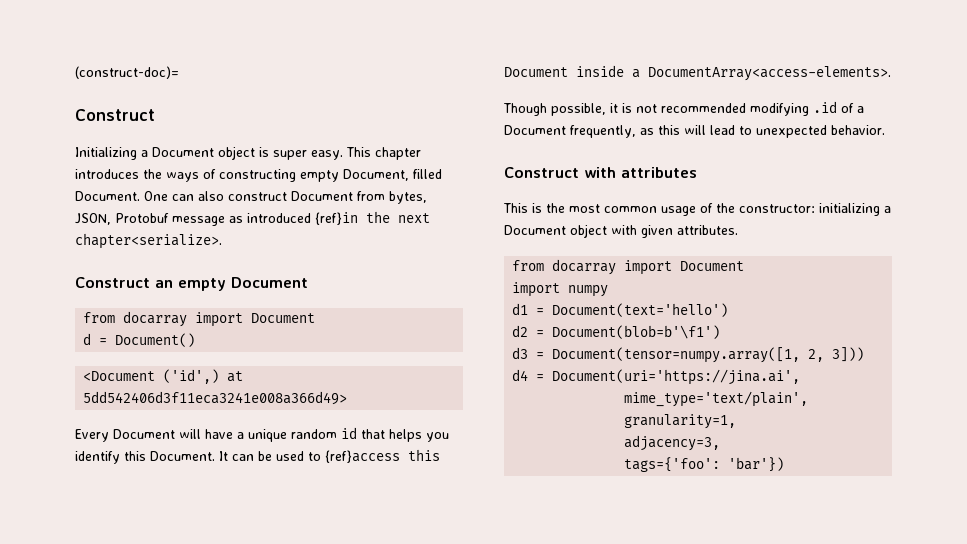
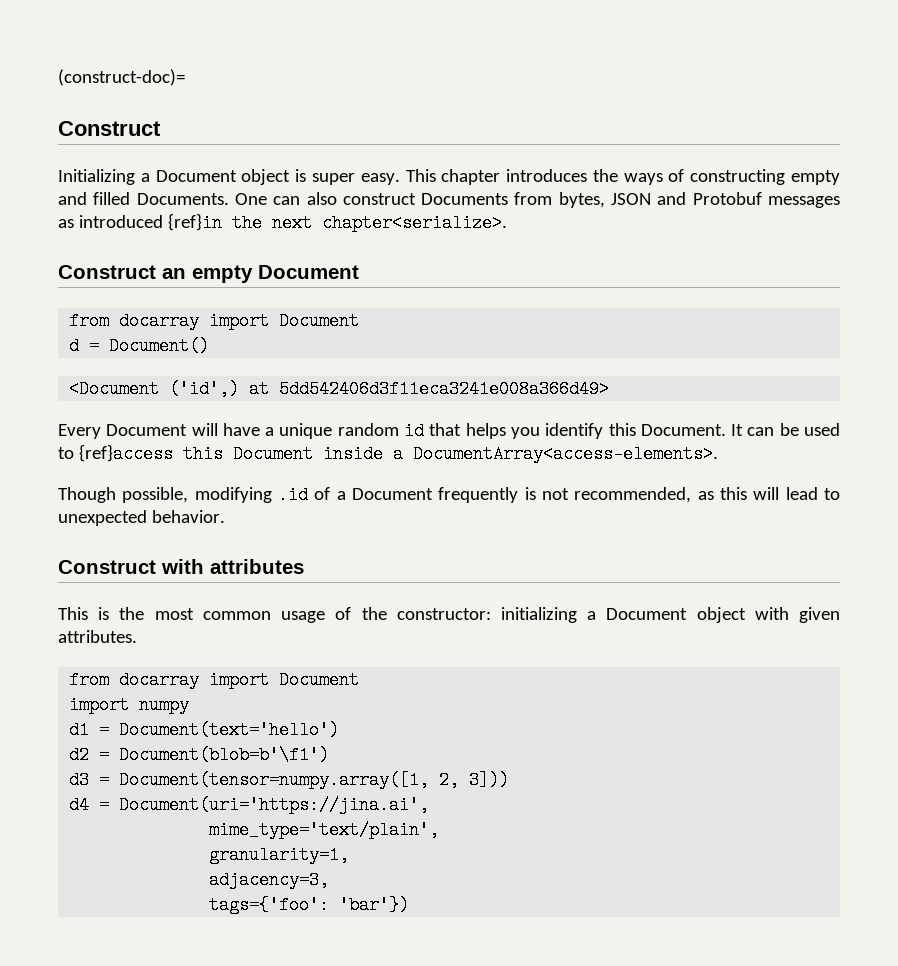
[343,169,442,181] [75,191,140,201] Document, filled Document. -> [58,192,229,205] and filled Documents.
[291,191,353,201] Document -> [421,193,509,205] Documents
[75,213,225,226] JSON, Protobuf message -> [611,192,840,208] JSON and Protobuf messages
[610,103,746,113] it is not recommended -> (189, 495) none
[570,125,636,138] frequently, -> [438,487,692,503] frequently is not recommended,

